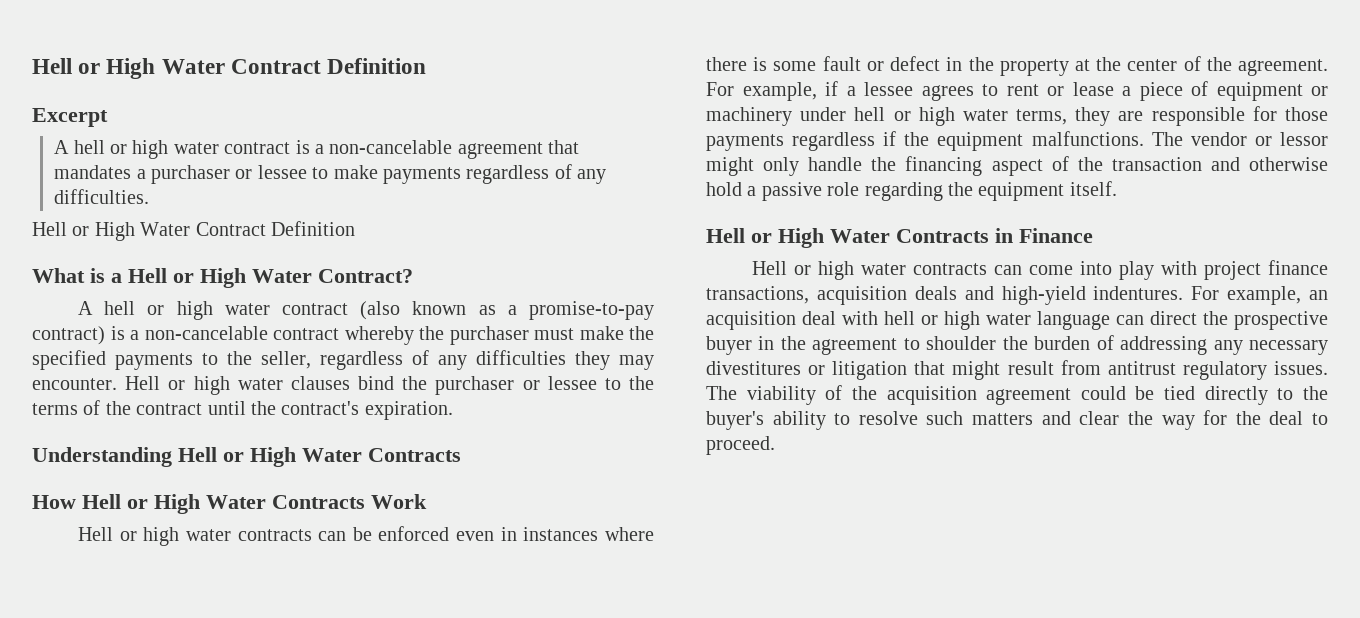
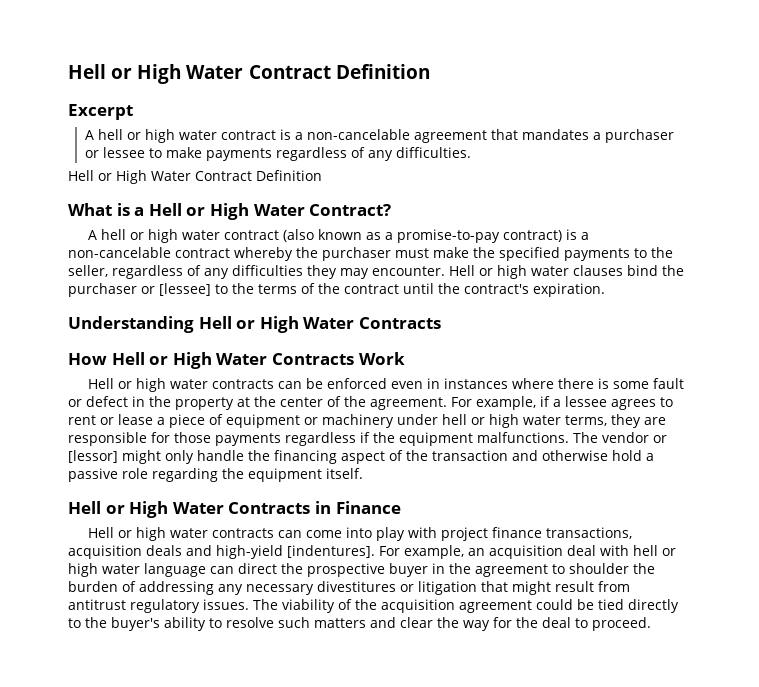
[547,376,597,390] lessee -> [159,283,211,296] [lessee]
[1280,132,1328,146] lessor -> [68,450,118,463] [lessor]
[1093,286,1184,300] indentures. -> [287,545,375,558] [indentures].

